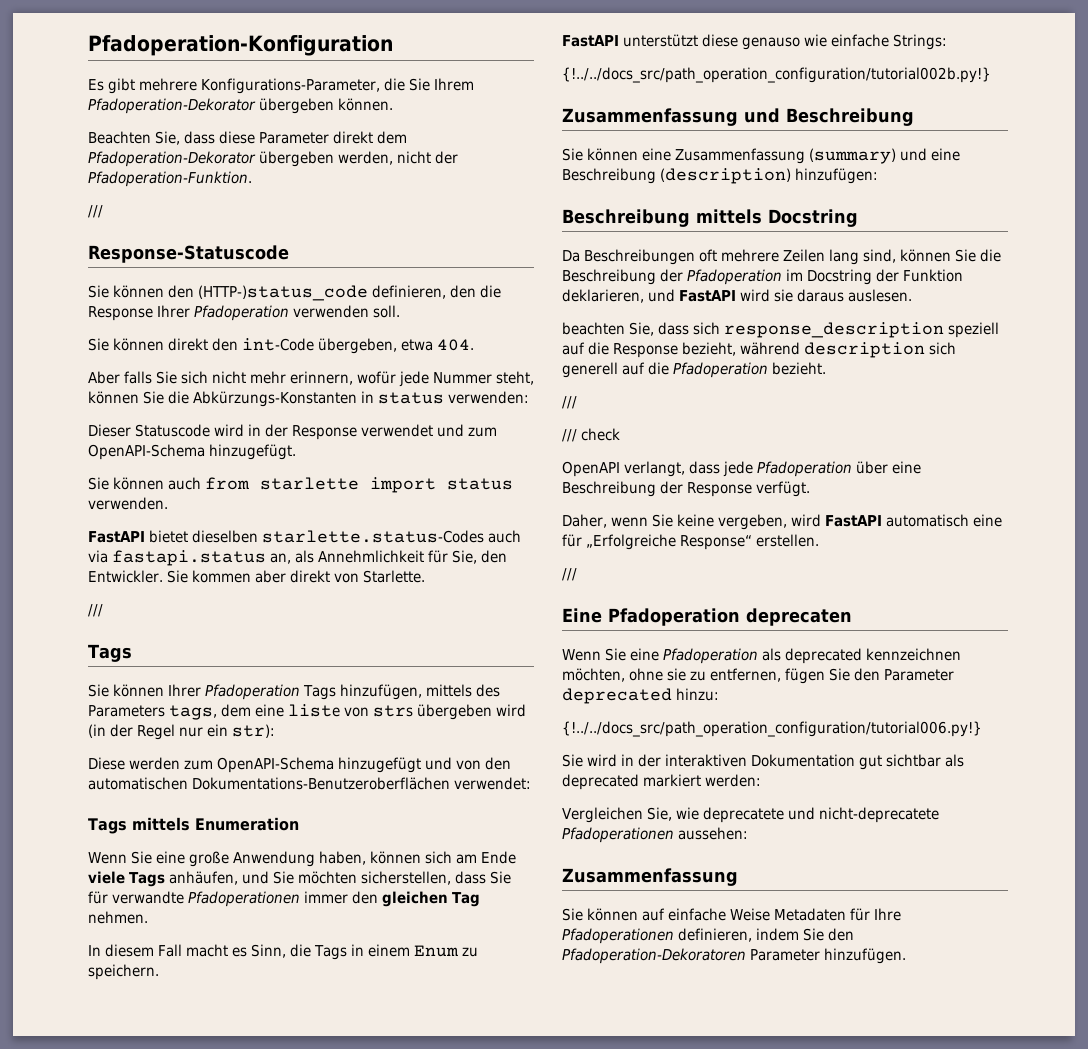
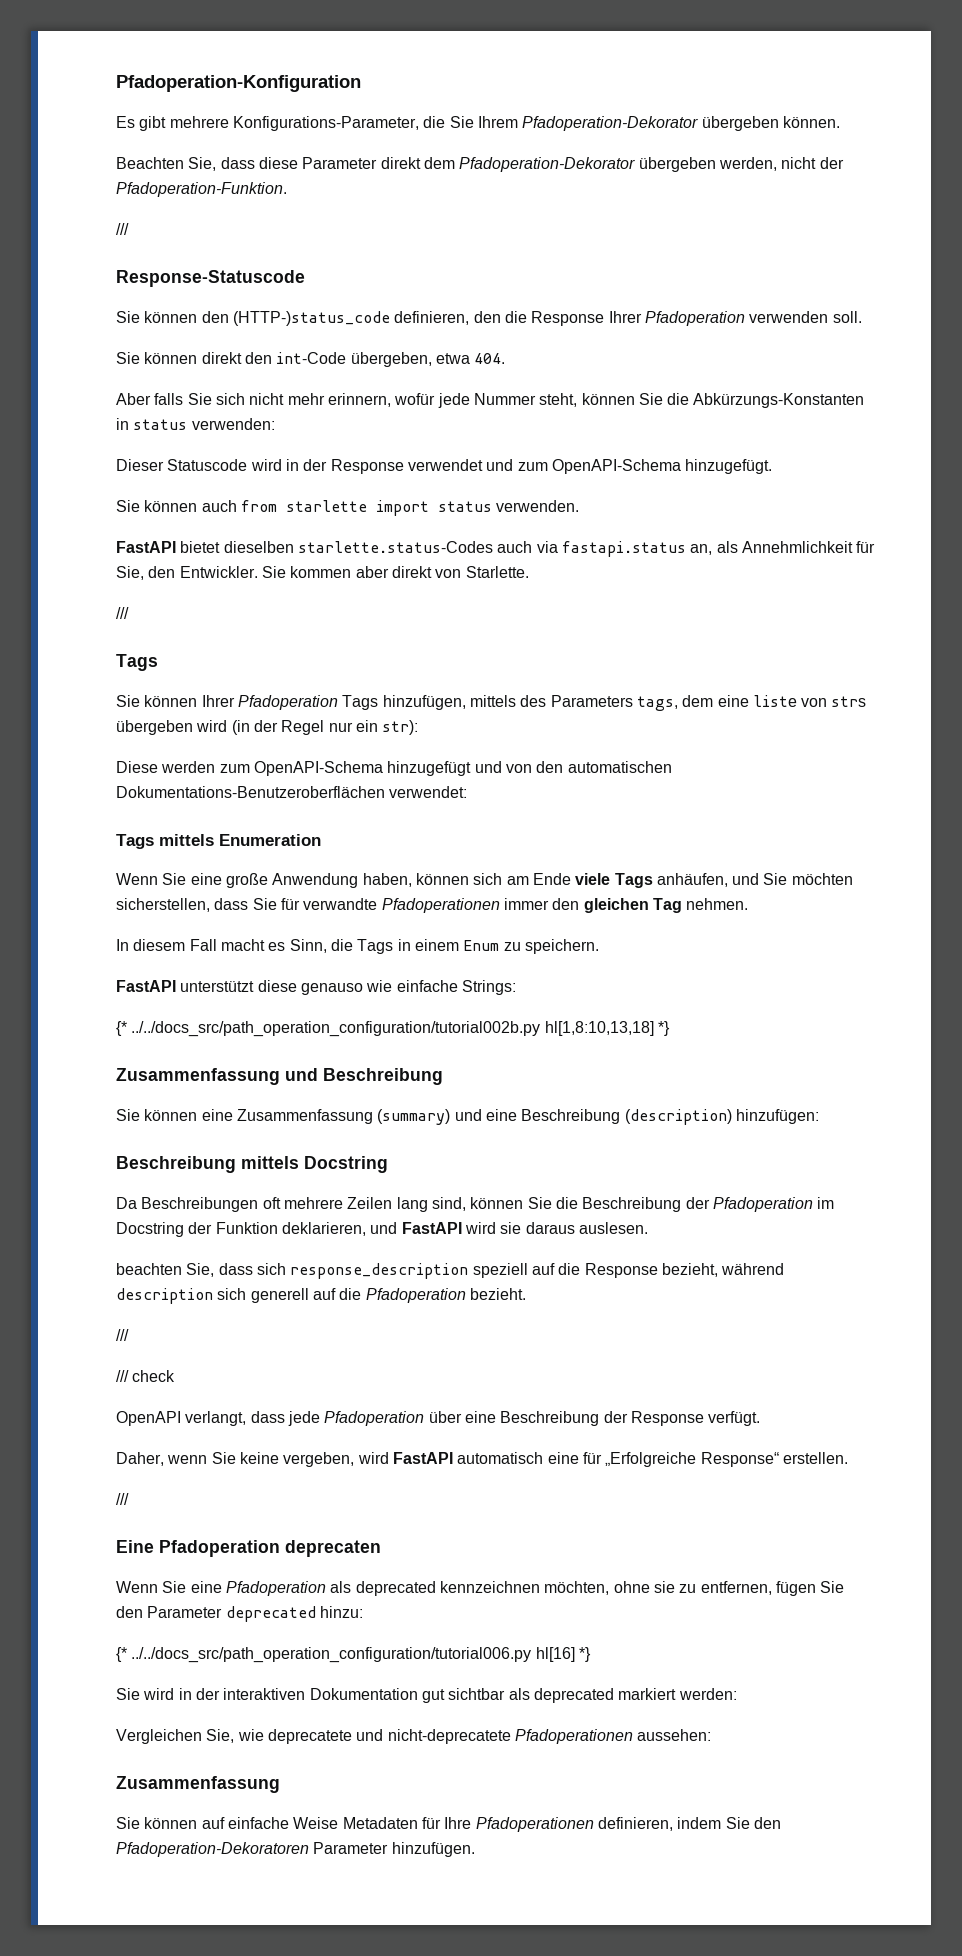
[562,67,991,83] {!../../docs_src/path_operation_configuration/tutorial002b.py!} -> [116,1021,670,1037] {* ../../docs_src/path_operation_configuration/tutorial002b.py hl[1,8:10,13,18] *}
[562,721,982,737] {!../../docs_src/path_operation_configuration/tutorial006.py!} -> [116,1647,591,1663] {* ../../docs_src/path_operation_configuration/tutorial006.py hl[16] *}

